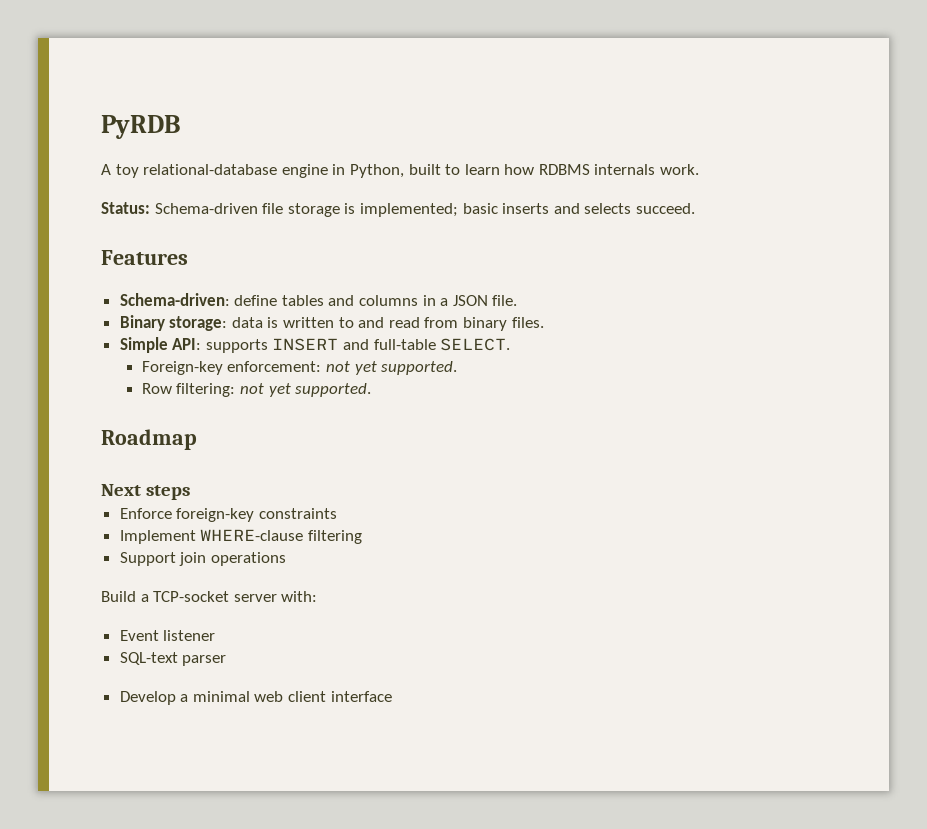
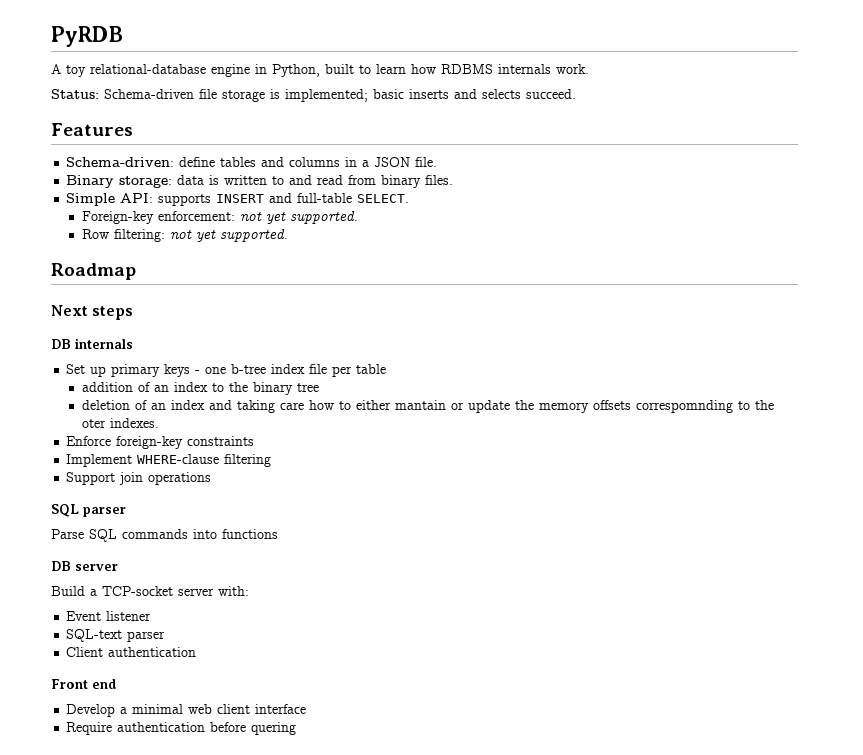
(191, 492) none -> [51,338,133,349] [66,364,387,377] [81,382,319,395] [81,400,774,413] [81,418,159,428] // DB internals // Set up primary keys - one b-tree index file per table // addition of an index to the binary tree // deletion of an index and taking care how to either mantain or update the memory offsets correspomnding to the oter indexes.
(286, 559) none -> [51,504,126,517] [51,529,278,542] [51,561,118,571] // SQL parser // Parse SQL commands into functions // DB server
(227, 660) none -> [66,647,197,657] [51,679,116,689] // Client authentication // Front end
(392, 696) none -> [66,722,297,735] // Require authentication before quering

